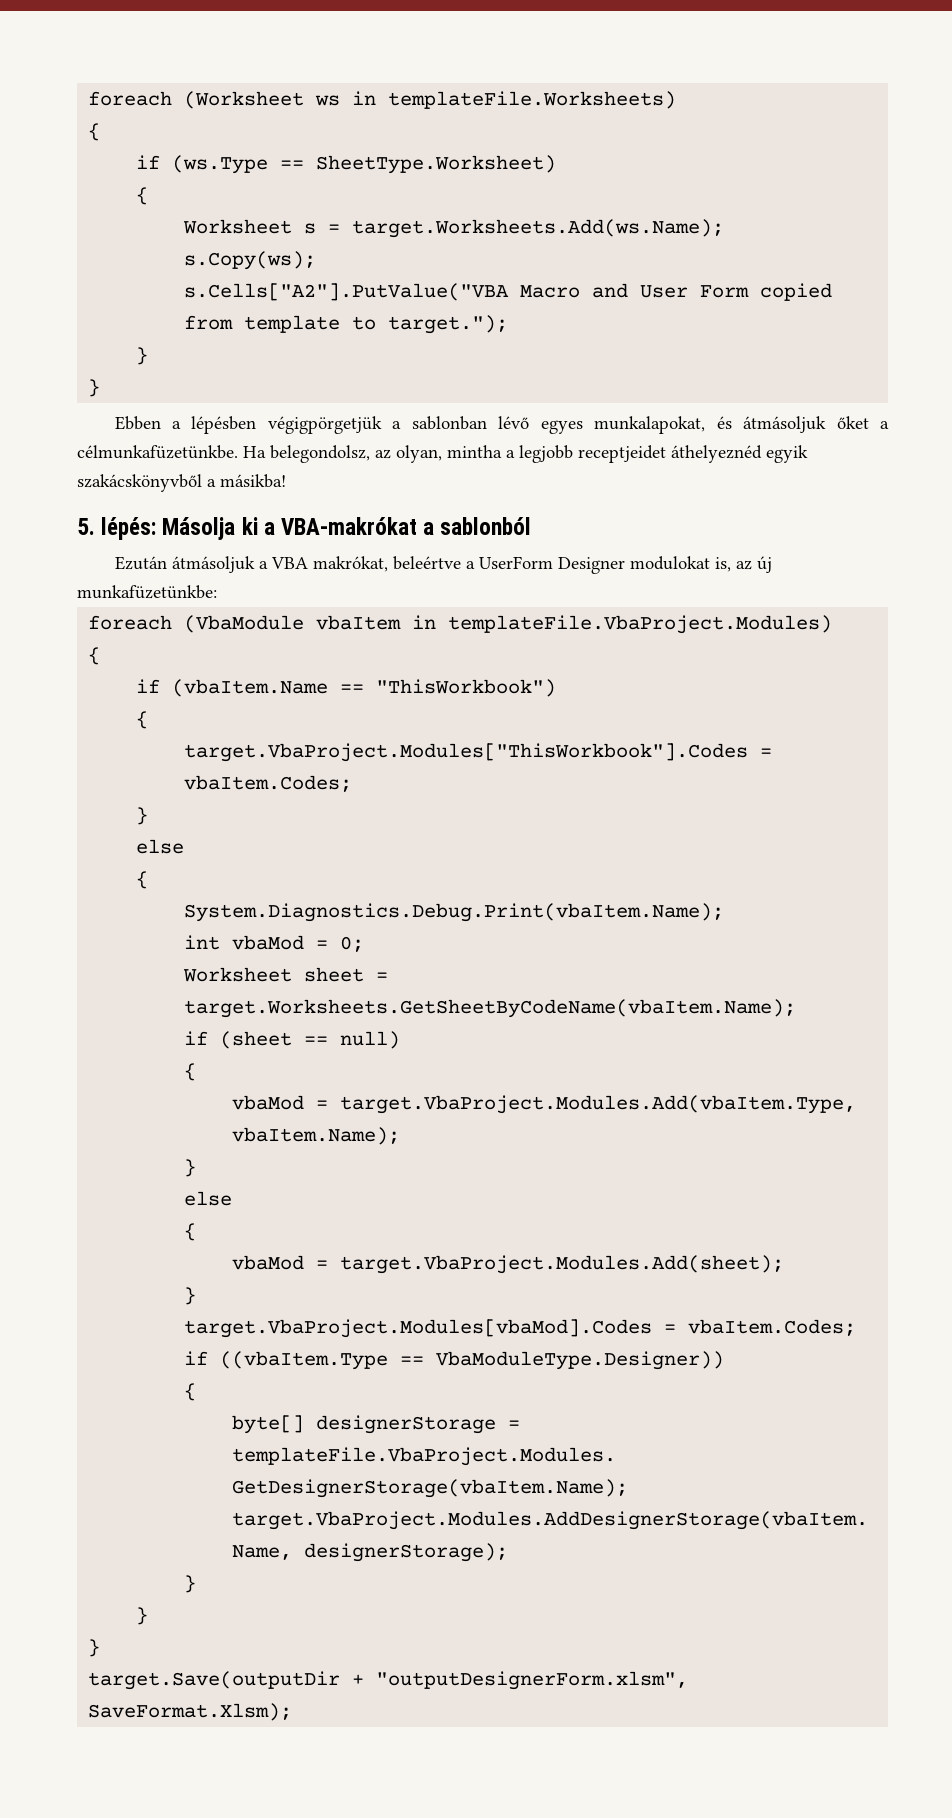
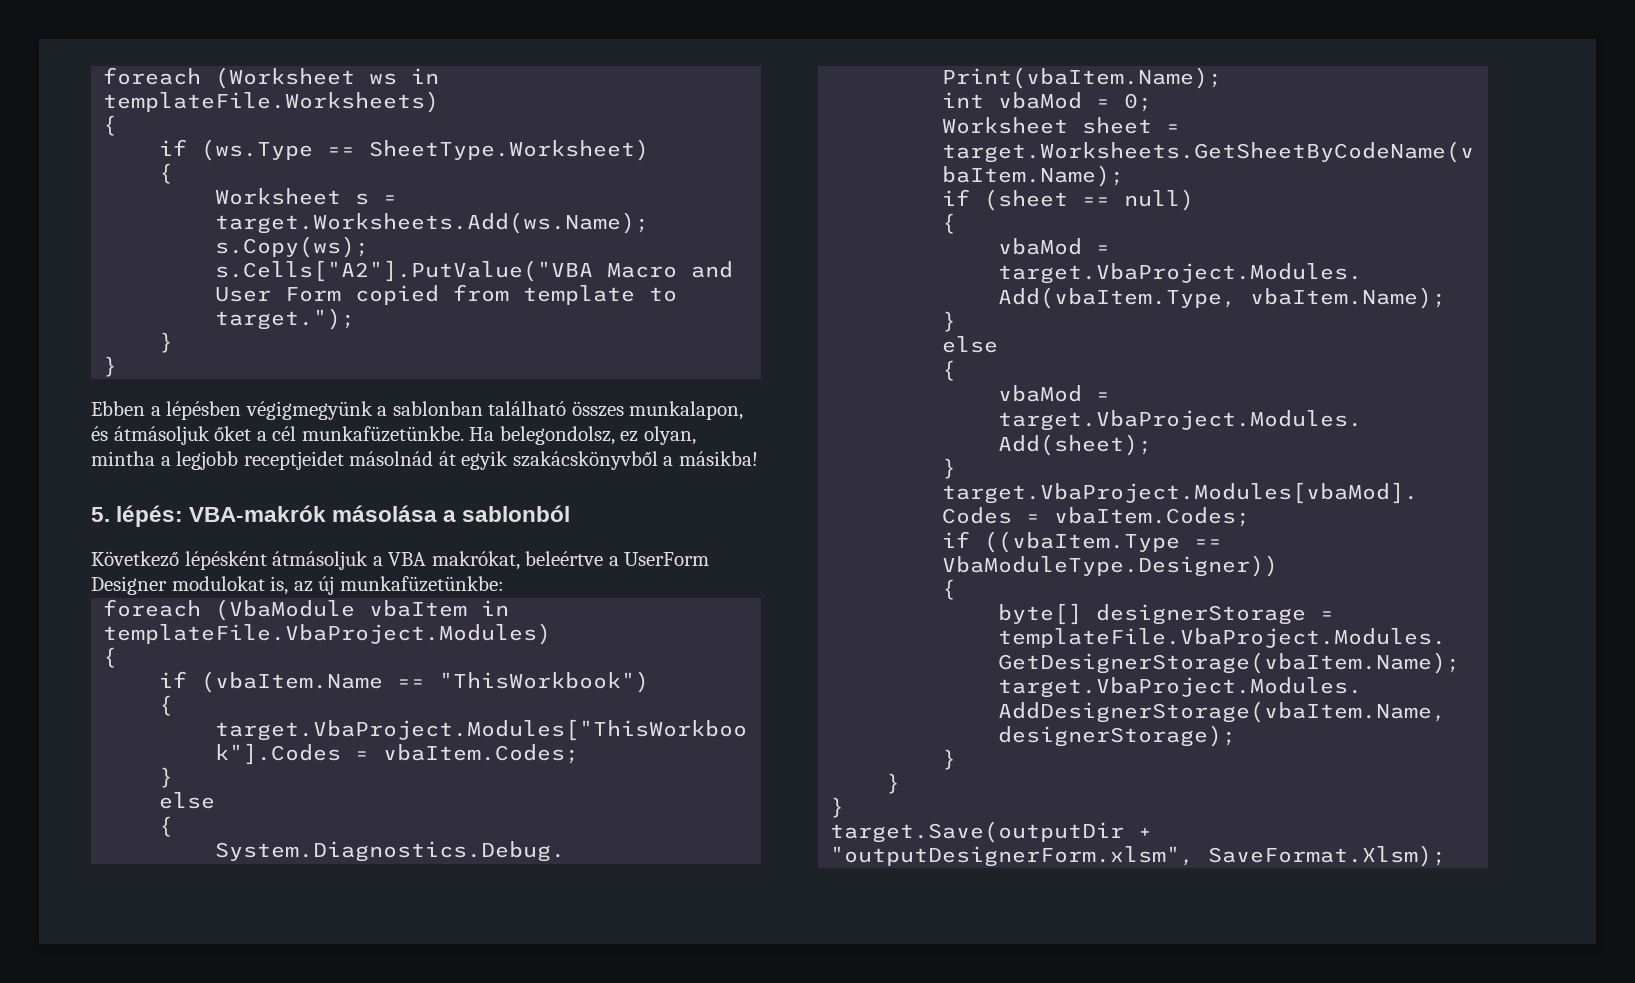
[267,416,382,434] végigpörgetjük -> [245,401,373,420] végigmegyünk
[498,416,706,434] lévő egyes munkalapokat, -> [488,401,744,420] található összes munkalapon,
[77,445,238,459] célmunkafüzetünkbe. -> [272,426,464,442] cél munkafüzetünkbe.
[375,449,391,459] az -> [620,431,639,442] ez
[671,445,762,463] áthelyeznéd -> [349,451,456,466] másolnád át
[162,517,418,540] Másolja ki a VBA-makrókat -> [189,505,438,522] VBA-makrók másolása
[114,556,167,570] Ezután -> [91,551,267,570] Következő lépésként

